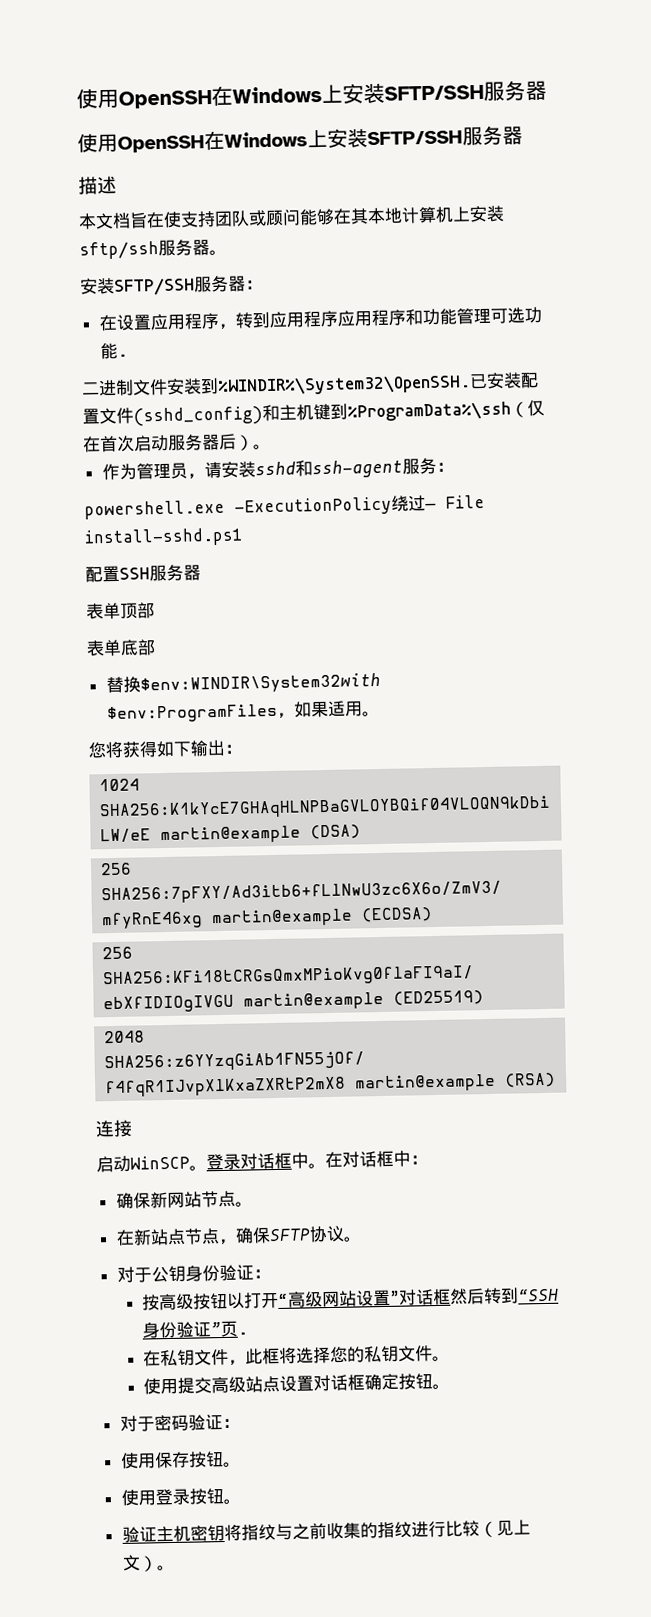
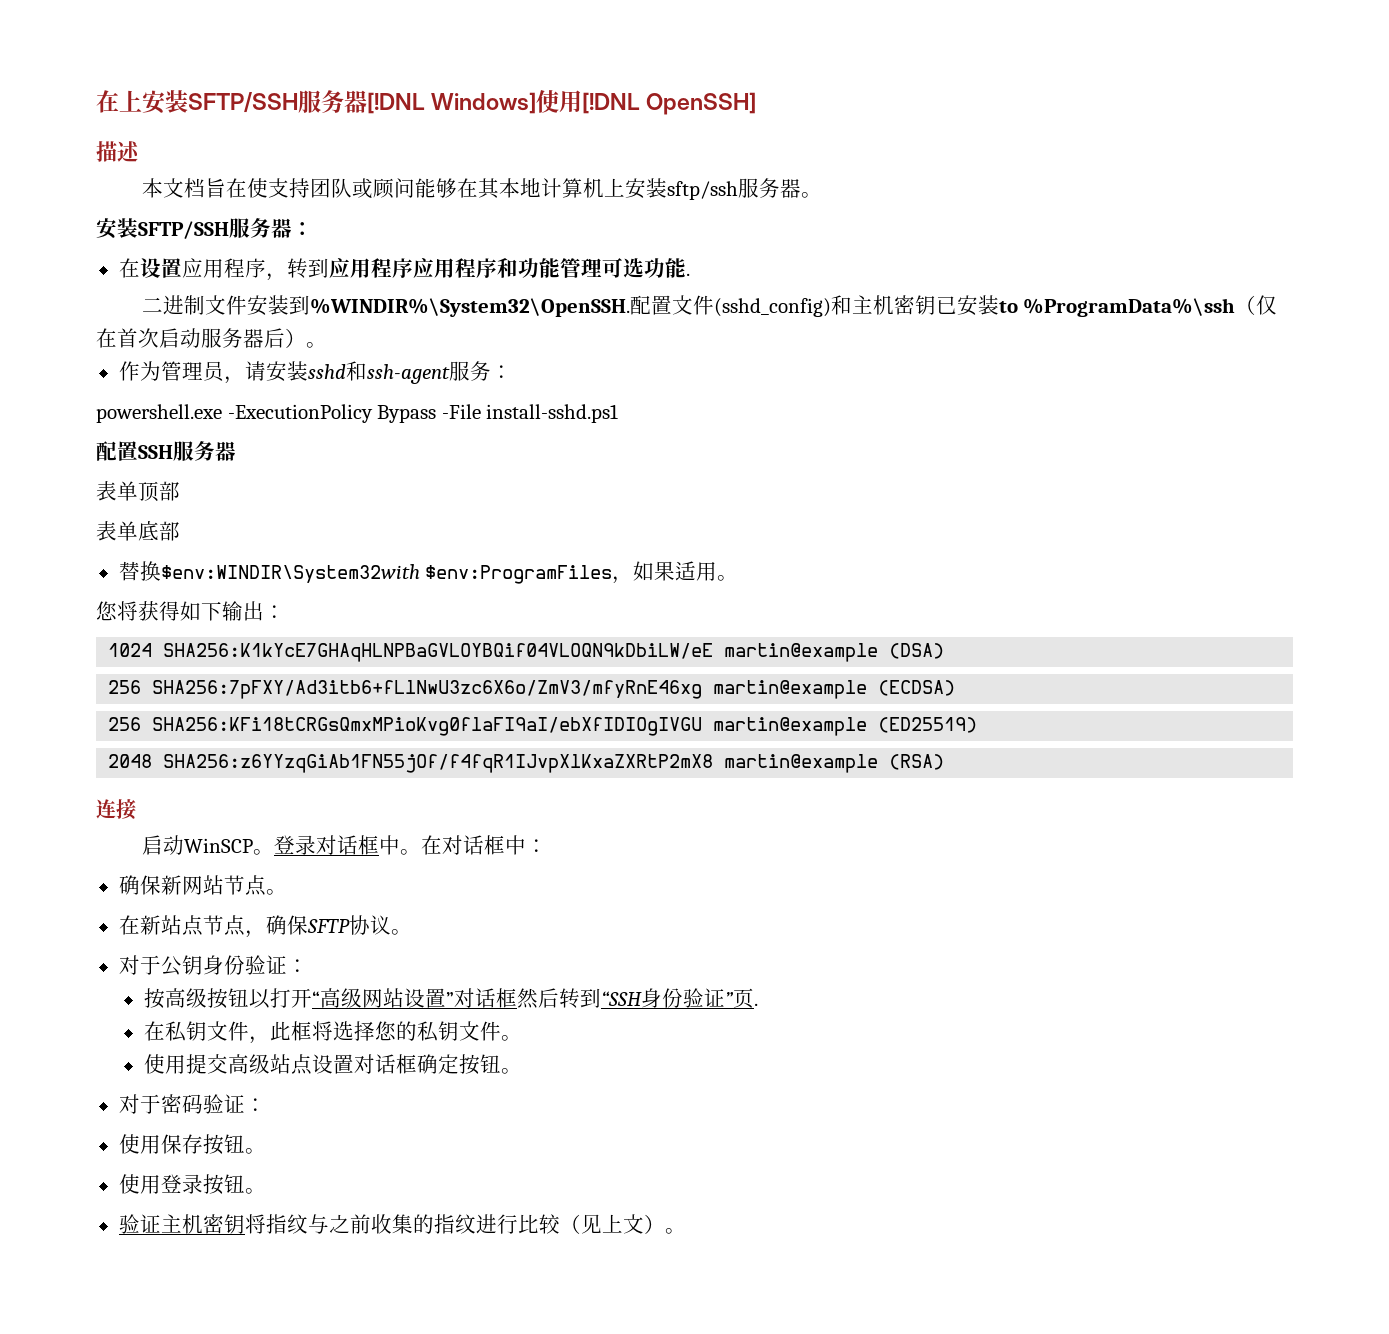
[76,80,547,109] [77,125,523,153] 使用OpenSSH在Windows上安装SFTP/SSH服务器 // 使用OpenSSH在Windows上安装SFTP/SSH服务器 -> [96,90,757,115] 在上安装SFTP/SSH服务器[!DNL Windows]使用[!DNL OpenSSH]
[469,372,522,390] 已安装 -> (630, 307) none
[313,403,348,421] 键到 -> [893,295,1018,316] 密钥已安装to
[391,494,485,512] 绕过— File -> [377,404,481,423] Bypass -File

